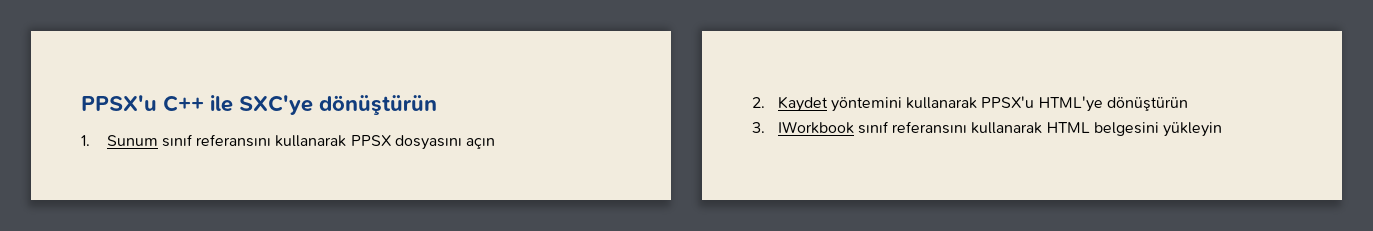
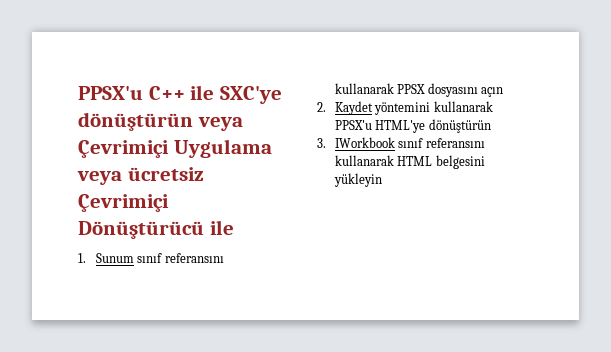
(437, 105) none -> [197,117,243,131] [78,139,272,158] [77,167,204,185] [78,194,169,212] [78,220,234,239] veya Çevrimiçi Uygulama veya ücretsiz Çevrimiçi Dönüştürücü ile

